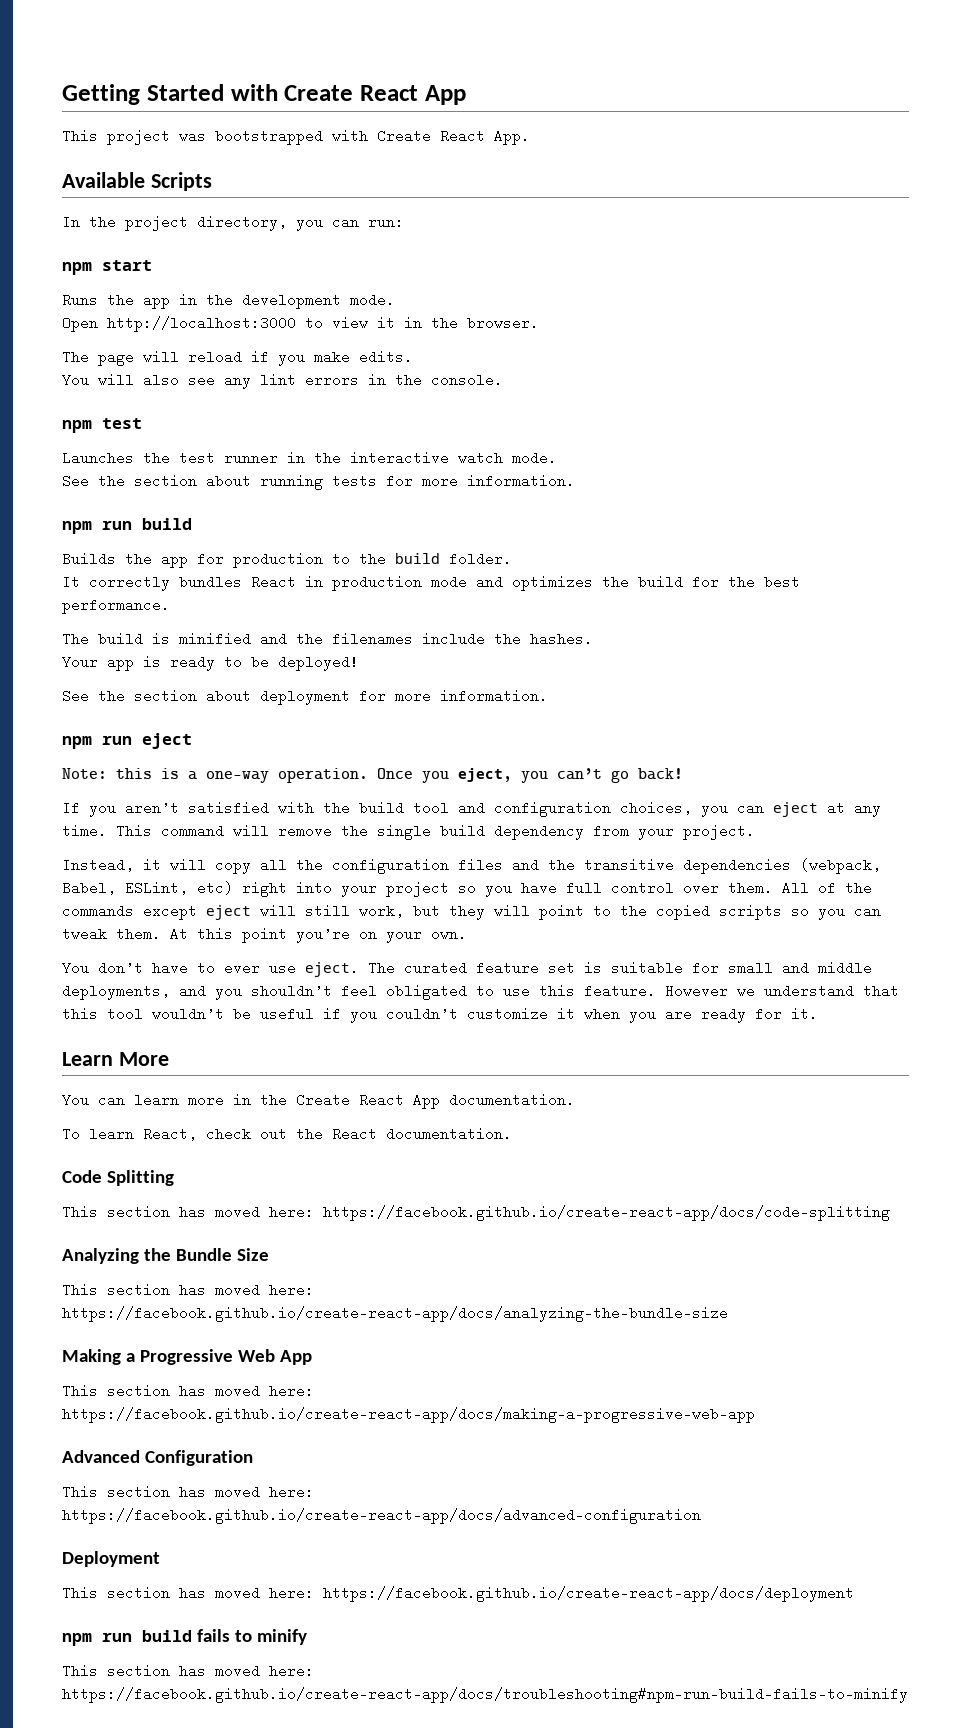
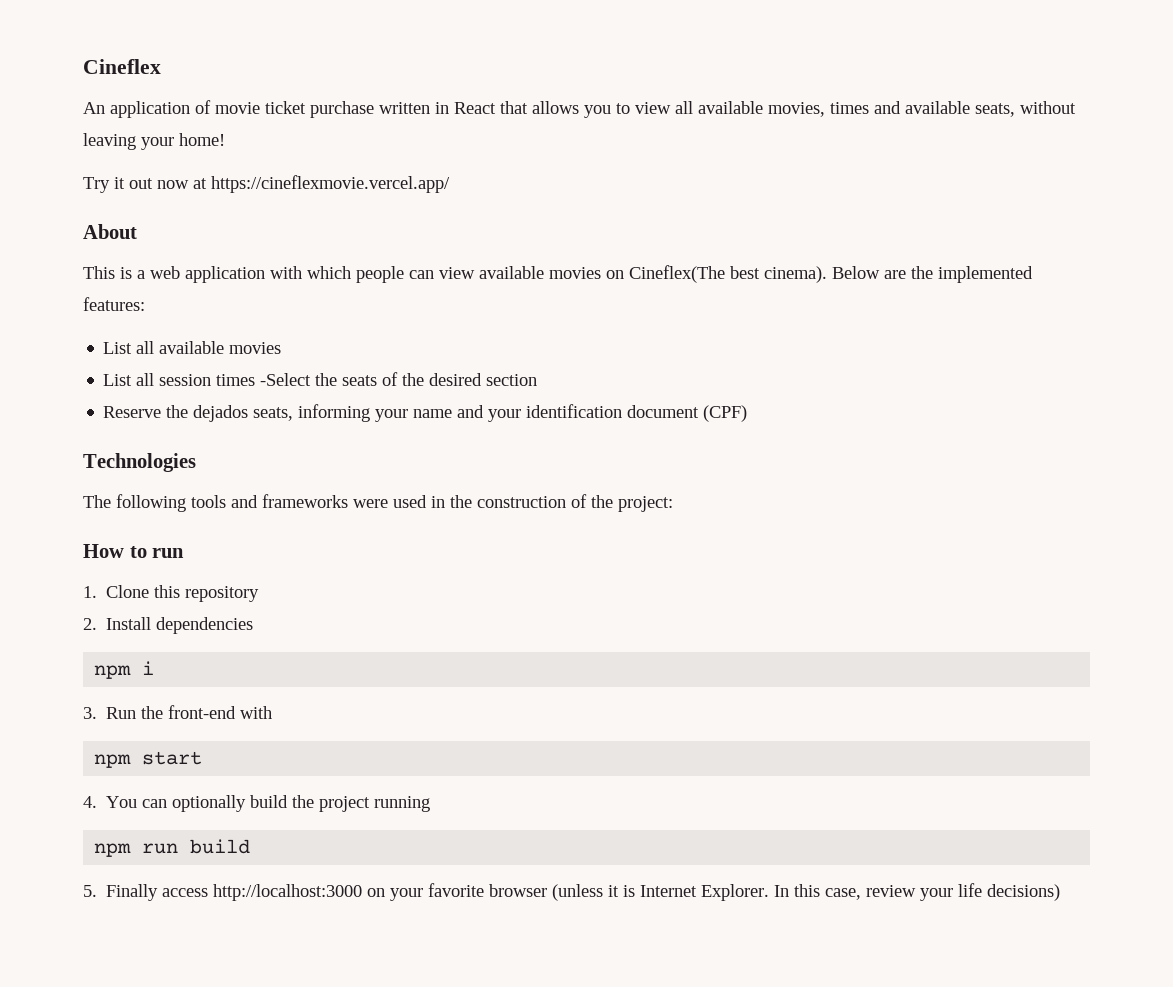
[62,84,466,105] [62,129,530,145] [62,172,212,191] [62,215,404,231] [62,260,152,275] [62,293,395,309] [62,316,539,332] [62,350,413,366] [62,373,503,389] [62,418,142,433] [62,451,557,465] [62,474,575,490] [62,518,192,534] [62,552,512,568] [62,575,800,591] [62,598,170,614] [62,632,593,646] [62,655,359,671] [62,689,548,705] [62,733,192,749] [62,768,683,783] [62,801,881,817] [62,824,755,840] [62,858,881,874] [62,881,872,897] [62,904,881,920] [62,927,467,943] [62,961,872,977] [62,984,899,1000] [62,1007,818,1023] [62,1052,169,1066] [62,1093,575,1109] [62,1127,512,1141] [62,1170,174,1186] [62,1205,890,1221] [62,1248,269,1264] [62,1283,314,1297] [62,1306,728,1322] [62,1349,312,1365] [62,1384,314,1398] [62,1407,755,1423] [62,1450,253,1466] [62,1485,314,1499] [62,1508,701,1524] [62,1551,160,1567] [62,1586,854,1602] [62,1629,307,1646] [62,1664,314,1678] [62,1687,908,1703] Getting Started with Create React App // This project was bootstrapped with Create React App. // Available Scripts // In the project directory, you can run: // npm start // Runs the app in the development mode. // Open http://localhost:3000 to view it in the browser. // The page will reload if you make edits. // You will also see any lint errors in the console. // npm test // Launches the test runner in the interactive watch mode. // See the section about running tests for more information. // npm run build // Builds the app for production to the build folder. // It correctly bundles React in production mode and optimizes the build for the best performance. // The build is minified and the filenames include the hashes. // Your app is ready to be deployed! // See the section about deployment for more information. // npm run eject // Note: this is a one-way operation. Once you eject, you can’t go back! // If you aren’t satisfied with the build tool and configuration choices, you can eject at any time. This command will remove the single build dependency from your project. // Instead, it will copy all the configuration files and the transitive dependencies (webpack, Babel, ESLint, etc) right into your project so you have full control over them. All of the commands except eject will still work, but they will point to the copied scripts so you can tweak them. At this point you’re on your own. // You don’t have to ever use eject. The curated feature set is suitable for small and middle deployments, and you shouldn’t feel obligated to use this feature. However we understand that this tool wouldn’t be useful if you couldn’t customize it when you are ready for it. // Learn More // You can learn more in the Create React App documentation. // To learn React, check out the React documentation. // Code Splitting // This section has moved here: https://facebook.github.io/create-react-app/docs/code-splitting // Analyzing the Bundle Size // This section has moved here: https://facebook.github.io/create-react-app/docs/analyzing-the-bundle-size // Making a Progressive Web App // This section has moved here: https://facebook.github.io/create-react-app/docs/making-a-progressive-web-app // Advanced Configuration // This section has moved here: https://facebook.github.io/create-react-app/docs/advanced-configuration // Deployment // This section has moved here: https://facebook.github.io/create-react-app/docs/deployment // npm run build fails to minify // This section has moved here: https://facebook.github.io/create-react-app/docs/troubleshooting#npm-run-build-fails-to-minify -> [83,59,161,74] [83,100,1076,118] [83,133,225,150] [83,175,450,193] [83,224,137,239] [83,265,1033,283] [83,297,145,311] [103,341,282,354] [103,372,538,386] [103,404,748,422] [83,453,196,472] [83,494,673,512] [83,544,185,558] [83,585,260,602] [83,617,254,634] [94,661,155,679] [83,705,273,719] [94,751,203,768] [83,795,431,812] [94,839,251,857] [83,883,1061,901] Cineflex // An application of movie ticket purchase written in React that allows you to view all available movies, times and available seats, without leaving your home! // Try it out now at https://cineflexmovie.vercel.app/ // About // This is a web application with which people can view available movies on Cineflex(The best cinema). Below are the implemented features: // List all available movies // List all session times -Select the seats of the desired section // Reserve the dejados seats, informing your name and your identification document (CPF) // Technologies // The following tools and frameworks were used in the construction of the project: // How to run // 1. Clone this repository // 2. Install dependencies // npm i // 3. Run the front-end with // npm start // 4. You can optionally build the project running // npm run build // 5. Finally access http://localhost:3000 on your favorite browser (unless it is Internet Explorer. In this case, review your life decisions)

